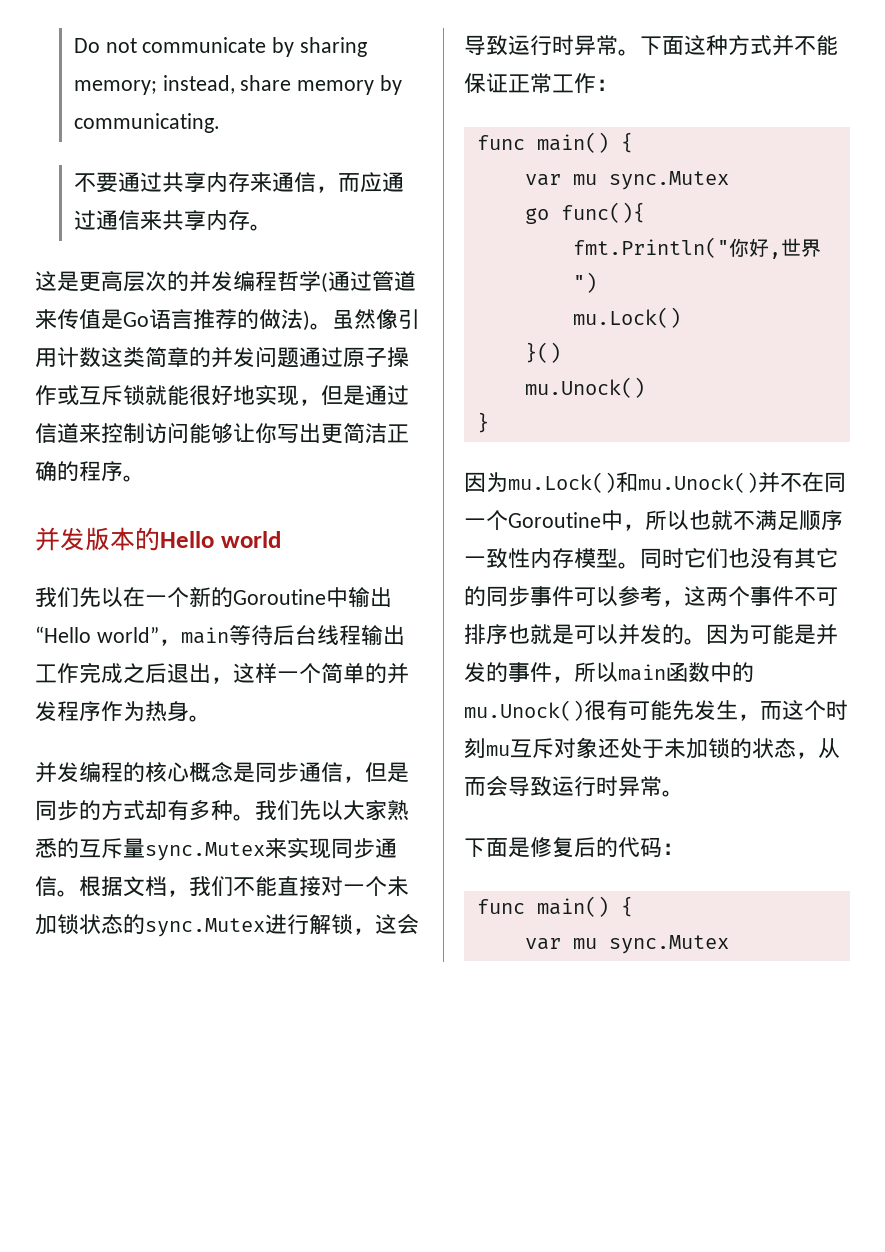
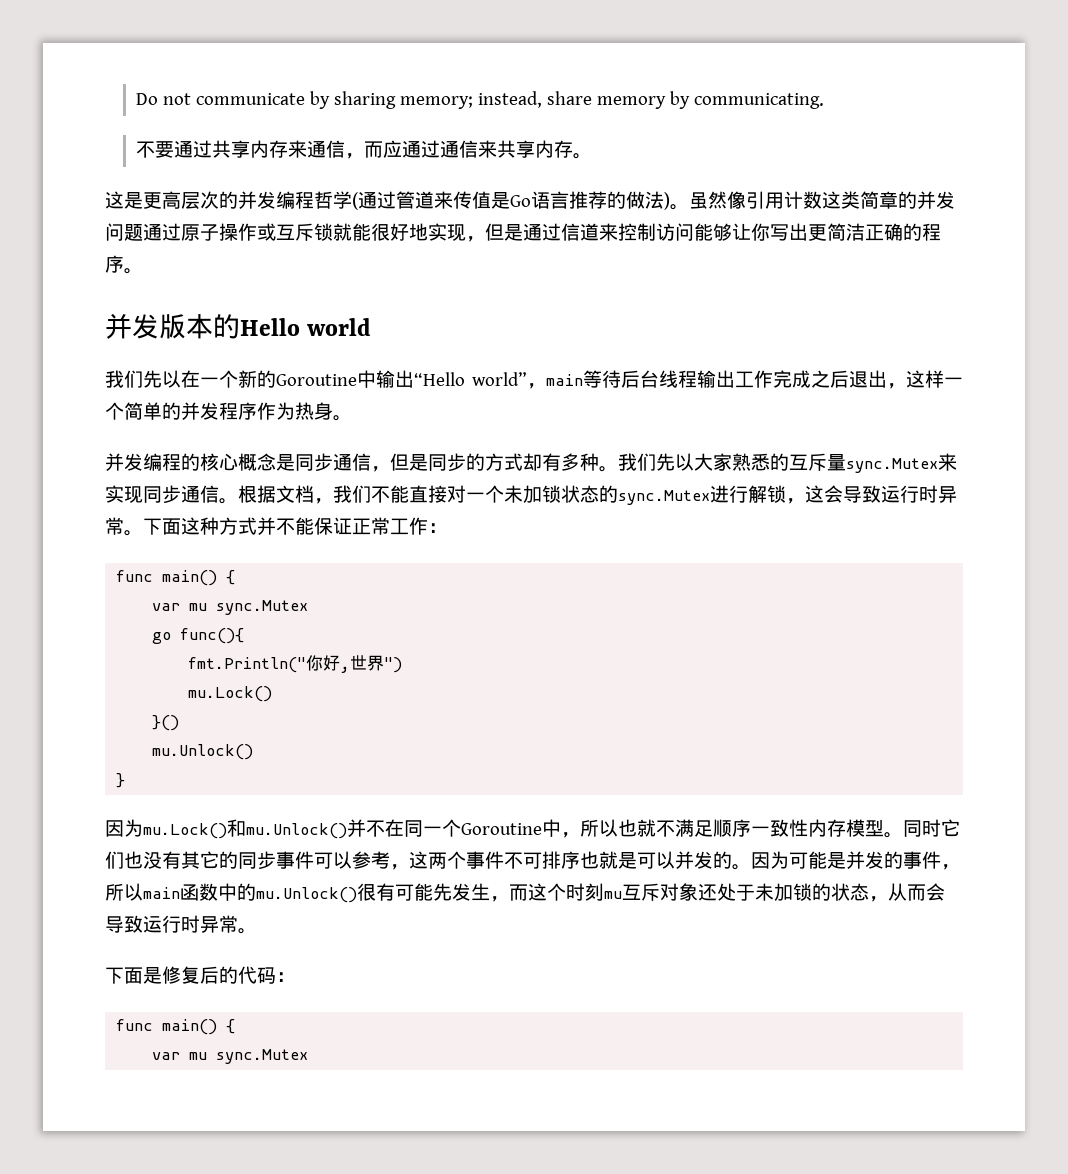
[524,377,645,398] mu.Unock() -> [152,744,254,760] mu.Unlock()
[638,472,758,493] mu.Unock() -> [246,823,347,839] mu.Unlock()
[464,700,584,721] mu.Unock() -> [256,887,357,903] mu.Unlock()

